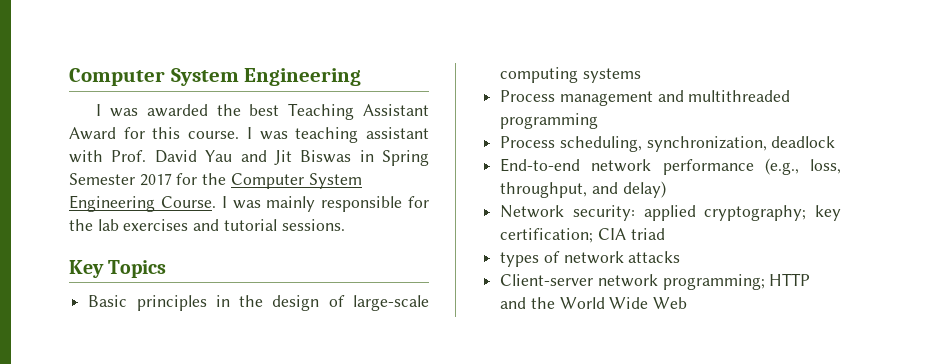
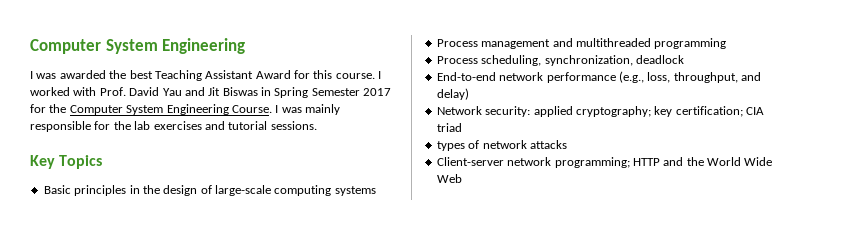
[259,127,430,143] was teaching assistant -> [30,87,70,96] worked

